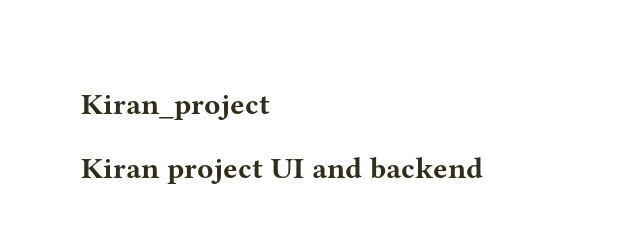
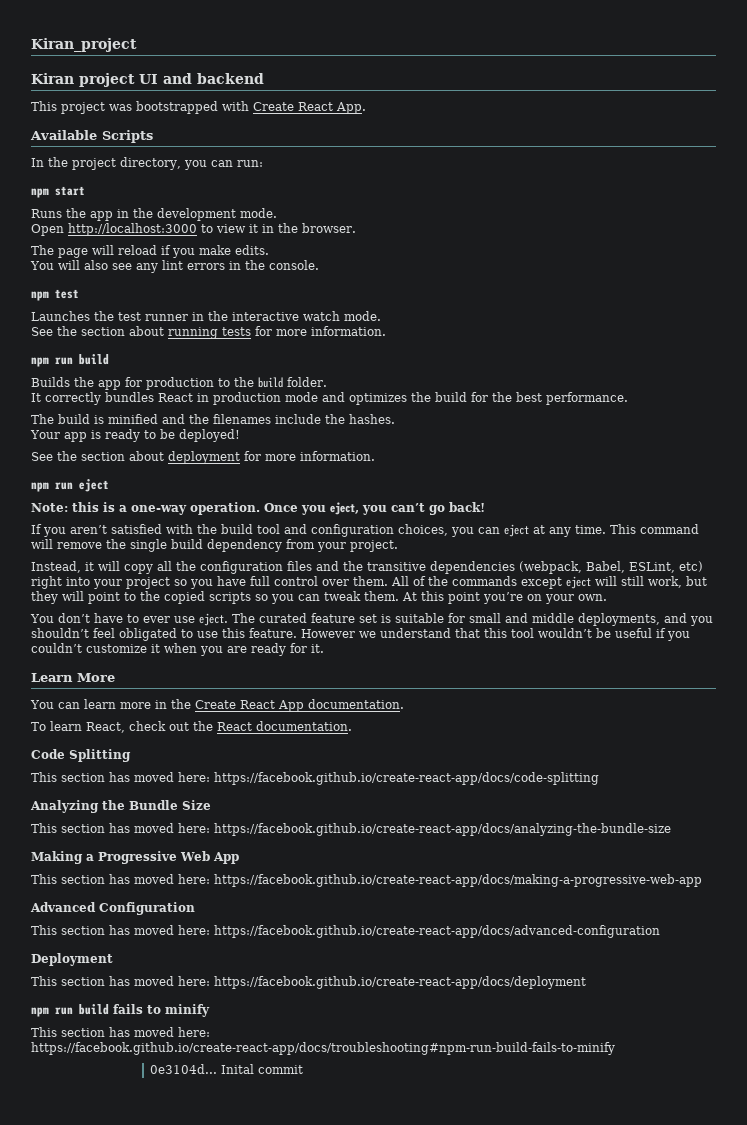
(484, 168) none -> [31,101,366,114] [30,130,153,143] [31,157,263,170] [31,186,85,198] [31,208,277,221] [31,223,356,236] [31,245,269,258] [30,260,319,273] [31,289,79,301] [31,311,381,321] [31,326,386,339] [31,354,109,367] [31,377,327,390] [31,392,628,405] [31,414,395,424] [30,429,240,442] [31,451,375,464] [31,479,109,492] [31,502,485,515] [31,524,699,537] [31,539,398,552] [31,561,703,574] [31,576,707,589] [31,591,607,604] [30,613,713,626] [31,628,690,641] [31,643,324,656] [31,673,115,682] [30,699,404,712] [31,721,352,733] [31,749,131,762] [31,772,599,785] [30,800,211,813] [31,823,671,836] [31,851,239,864] [31,874,702,887] [30,902,195,915] [31,925,660,938] [31,953,113,966] [31,976,586,989] [31,1004,210,1017] [31,1027,210,1037] [31,1042,615,1055] [150,1064,304,1074] // This project was bootstrapped with Create React App. // Available Scripts // In the project directory, you can run: // npm start // Runs the app in the development mode. // Open http://localhost:3000 to view it in the browser. // The page will reload if you make edits. // You will also see any lint errors in the console. // npm test // Launches the test runner in the interactive watch mode. // See the section about running tests for more information. // npm run build // Builds the app for production to the build folder. // It correctly bundles React in production mode and optimizes the build for the best performance. // The build is minified and the filenames include the hashes. // Your app is ready to be deployed! // See the section about deployment for more information. // npm run eject // Note: this is a one-way operation. Once you eject, you can’t go back! // If you aren’t satisfied with the build tool and configuration choices, you can eject at any time. This command will remove the single build dependency from your project. // Instead, it will copy all the configuration files and the transitive dependencies (webpack, Babel, ESLint, etc) right into your project so you have full control over them. All of the commands except eject will still work, but they will point to the copied scripts so you can tweak them. At this point you’re on your own. // You don’t have to ever use eject. The curated feature set is suitable for small and middle deployments, and you shouldn’t feel obligated to use this feature. However we understand that this tool wouldn’t be useful if you couldn’t customize it when you are ready for it. // Learn More // You can learn more in the Create React App documentation. // To learn React, check out the React documentation. // Code Splitting // This section has moved here: https://facebook.github.io/create-react-app/docs/code-splitting // Analyzing the Bundle Size // This section has moved here: https://facebook.github.io/create-react-app/docs/analyzing-the-bundle-size // Making a Progressive Web App // This section has moved here: https://facebook.github.io/create-react-app/docs/making-a-progressive-web-app // Advanced Configuration // This section has moved here: https://facebook.github.io/create-react-app/docs/advanced-configuration // Deployment // This section has moved here: https://facebook.github.io/create-react-app/docs/deployment // npm run build fails to minify // This section has moved here: https://facebook.github.io/create-react-app/docs/troubleshooting#npm-run-build-fails-to-minify // 0e3104d... Inital commit

